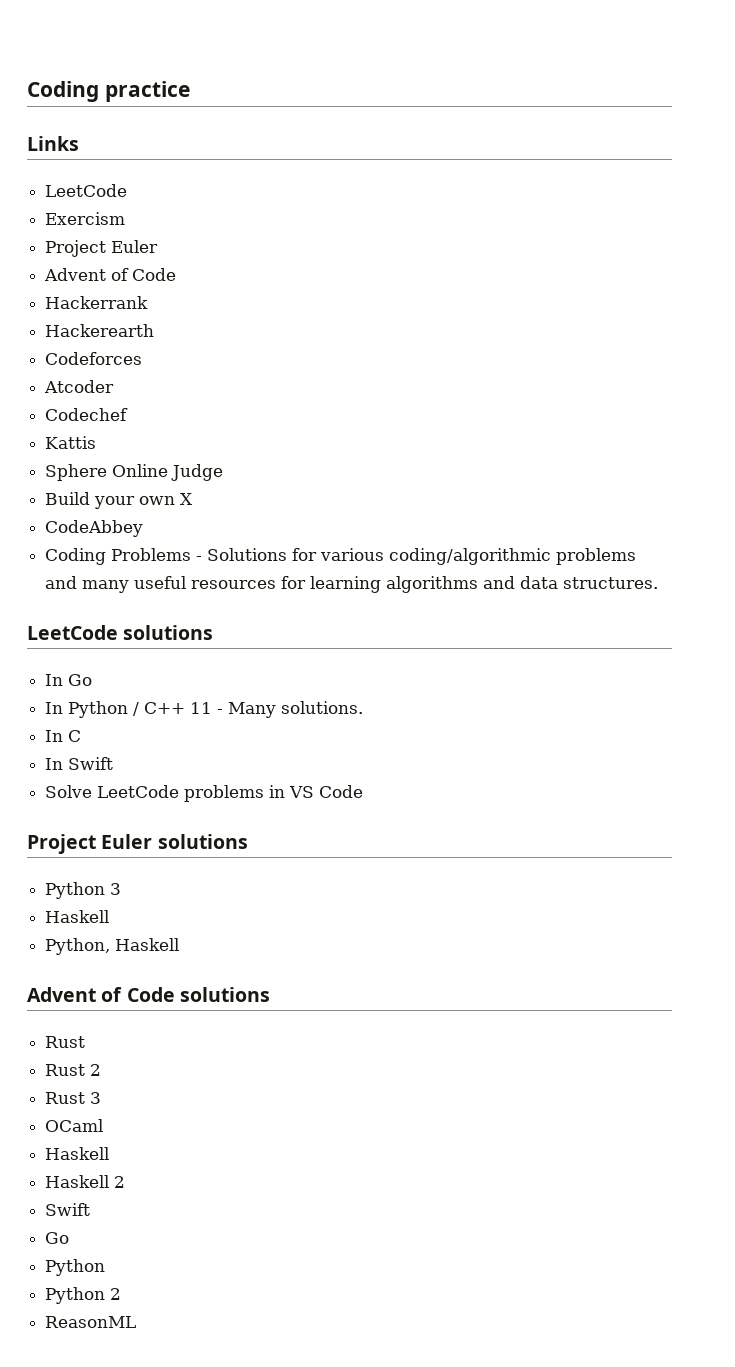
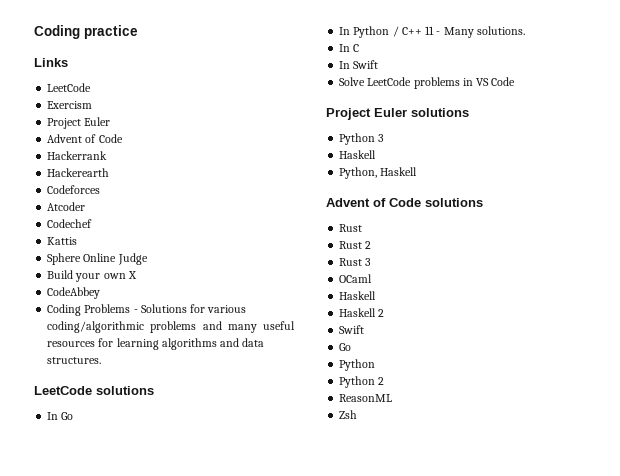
(137, 1322) none -> [339,410,358,419] // Zsh

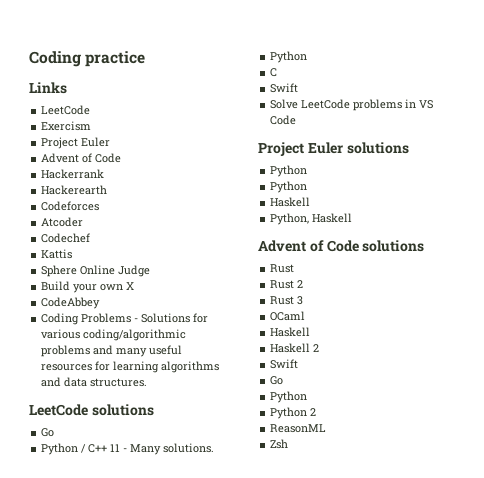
[47,412,74,420] [339,27,351,35] In Go // In -> [41,428,55,437] Go //
[339,44,351,52] In -> [270,51,308,63] Python //
[339,61,351,69] In -> (278, 72) none
[378,134,385,142] 3 -> [270,181,308,193] // Python

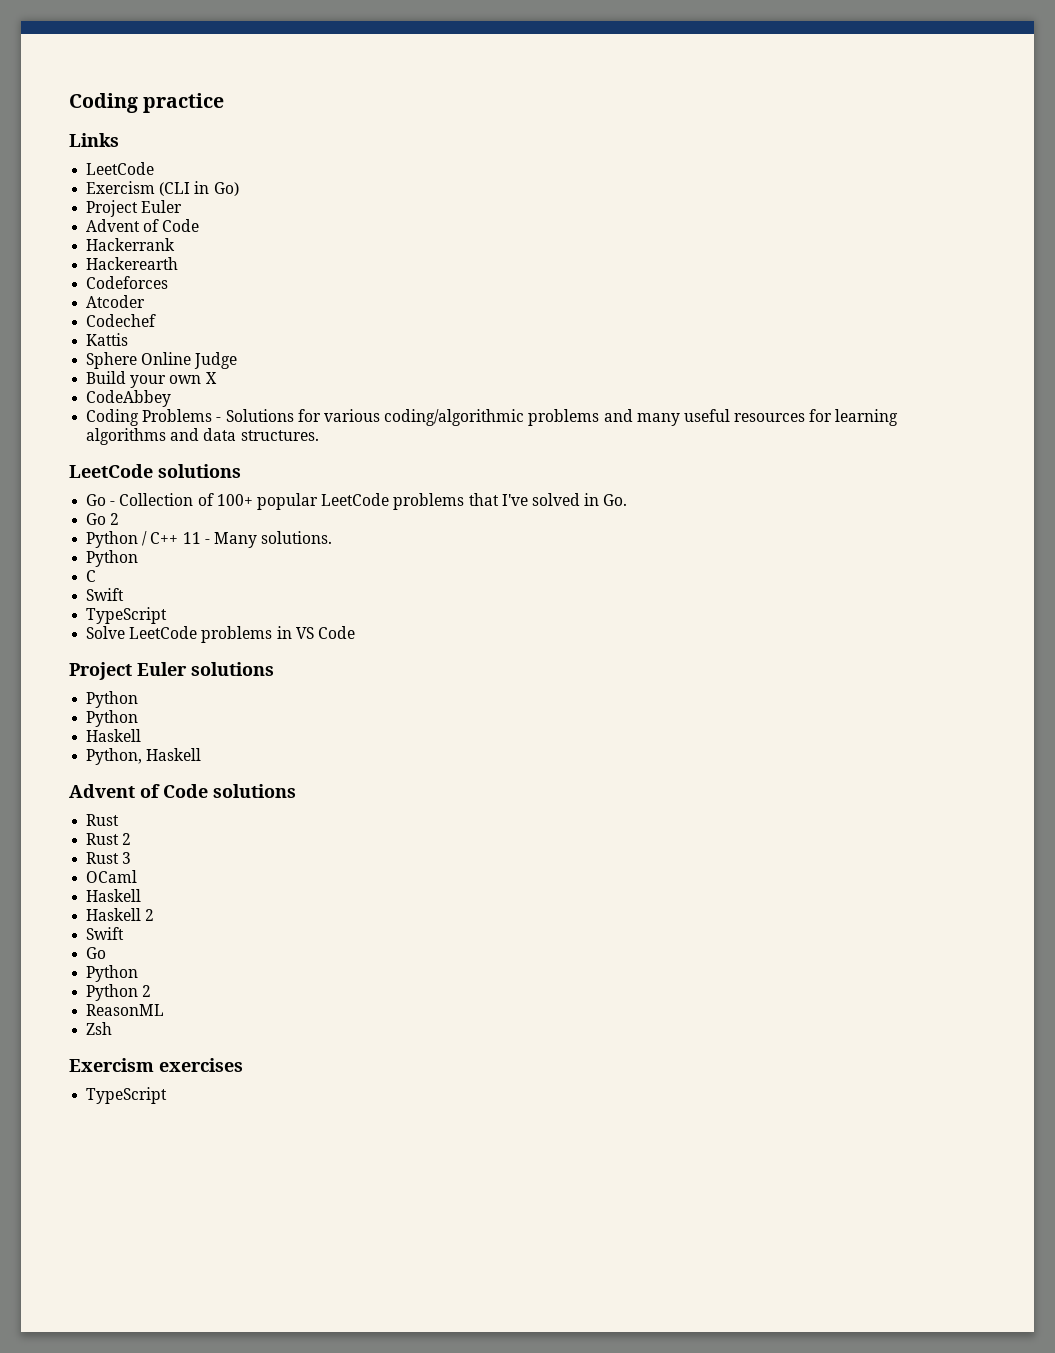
(92, 126) none -> [159,181,239,196] (CLI in Go)
(55, 432) none -> [110,493,628,510] [86,513,120,525] - Collection of 100+ popular LeetCode problems that I've solved in Go. // Go 2
(299, 88) none -> [86,607,168,624] // TypeScript
(289, 444) none -> [69,1058,243,1072] [86,1087,168,1104] // Exercism exercises // TypeScript

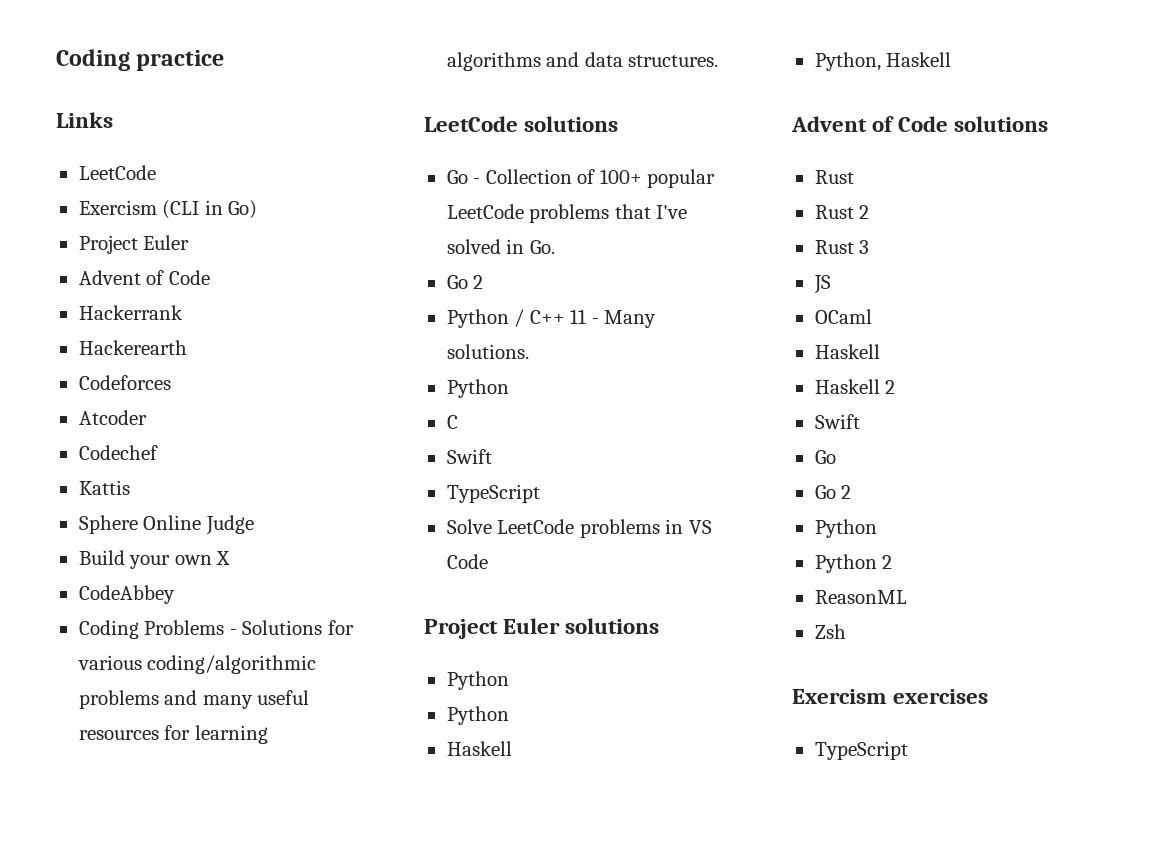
(132, 858) none -> [813,275,831,294] // JS
(107, 953) none -> [814,485,852,499] // Go 2

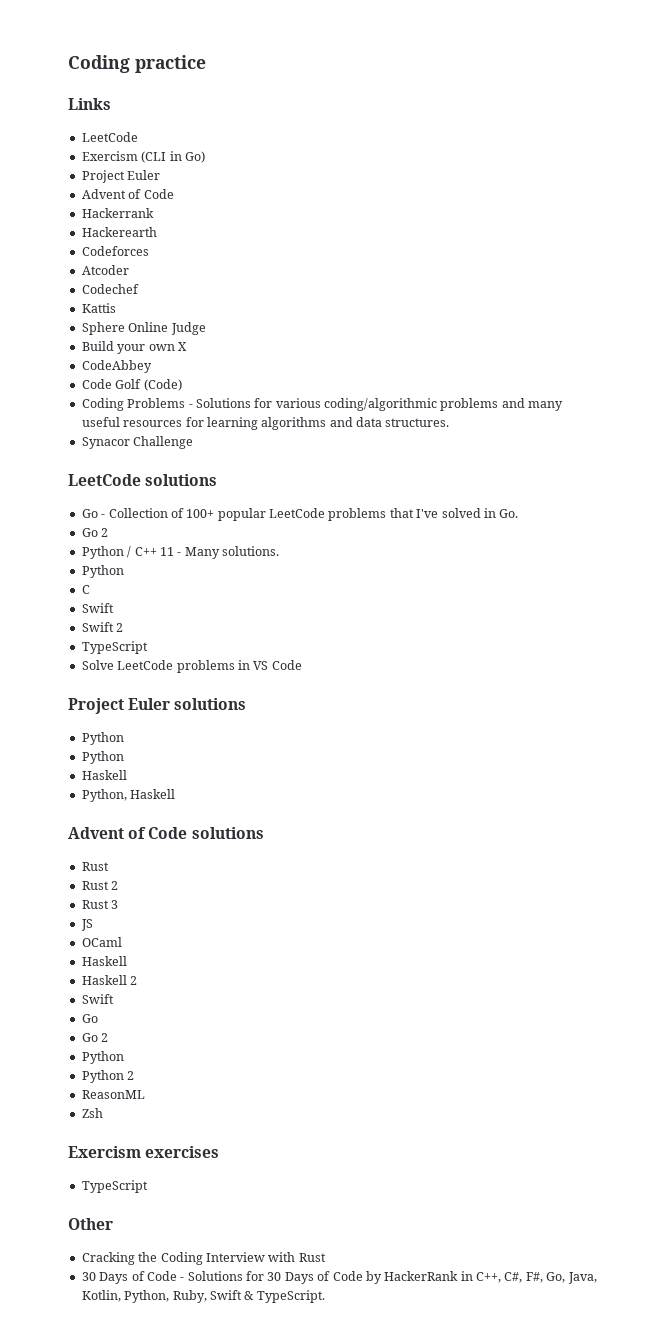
(175, 594) none -> [81,379,182,391] // Code Golf (Code)
(719, 61) none -> [81,436,194,449] // Synacor Challenge
(492, 456) none -> [81,622,124,632] // Swift 2
(908, 750) none -> [68,1218,113,1230] [81,1252,326,1265] [81,1271,597,1284] [81,1290,325,1303] // Other // Cracking the Coding Interview with Rust // 30 Days of Code - Solutions for 30 Days of Code by HackerRank in C++, C#, F#, Go, Java, Kotlin, Python, Ruby, Swift & TypeScript.

